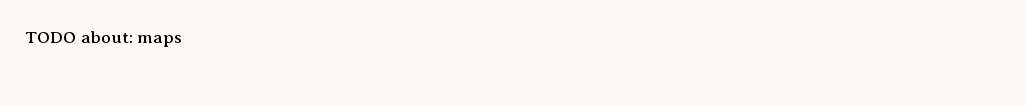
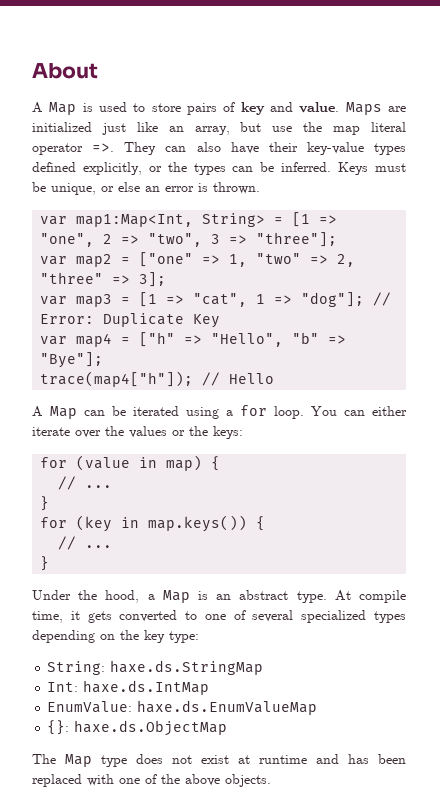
[25,31,183,47] TODO about: maps -> [32,63,98,79] [32,102,406,115] [32,122,407,135] [32,142,406,155] [32,162,406,175] [32,182,260,195] [40,212,338,227] [40,232,338,247] [40,252,356,267] [40,272,167,287] [40,292,392,307] [40,313,221,328] [40,332,347,347] [40,352,104,368] [40,371,275,387] [32,405,407,419] [32,426,243,439] [40,455,221,471] [58,476,113,490] [40,496,50,511] [40,515,266,532] [58,536,113,550] [40,556,50,571] [32,590,406,603] [32,610,406,623] [32,630,199,643] [47,660,264,675] [47,680,210,695] [47,700,318,715] [47,720,228,736] [32,754,406,767] [32,774,271,787] About // A Map is used to store pairs of key and value. Maps are initialized just like an array, but use the map literal operator =>. They can also have their key-value types defined explicitly, or the types can be inferred. Keys must be unique, or else an error is thrown. // var map1:Map<Int, String> = [1 => "one", 2 => "two", 3 => "three"]; // var map2 = ["one" => 1, "two" => 2, "three" => 3]; // var map3 = [1 => "cat", 1 => "dog"]; // Error: Duplicate Key // var map4 = ["h" => "Hello", "b" => "Bye"]; // trace(map4["h"]); // Hello // A Map can be iterated using a for loop. You can either iterate over the values or the keys: // for (value in map) { // // ... // } // for (key in map.keys()) { // // ... // } // Under the hood, a Map is an abstract type. At compile time, it gets converted to one of several specialized types depending on the key type: // String: haxe.ds.StringMap // Int: haxe.ds.IntMap // EnumValue: haxe.ds.EnumValueMap // {}: haxe.ds.ObjectMap // The Map type does not exist at runtime and has been replaced with one of the above objects.

